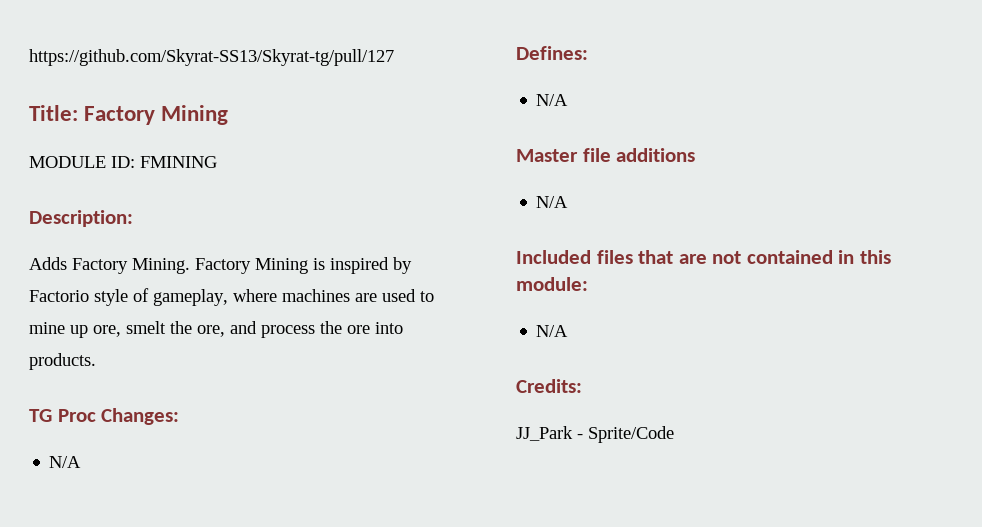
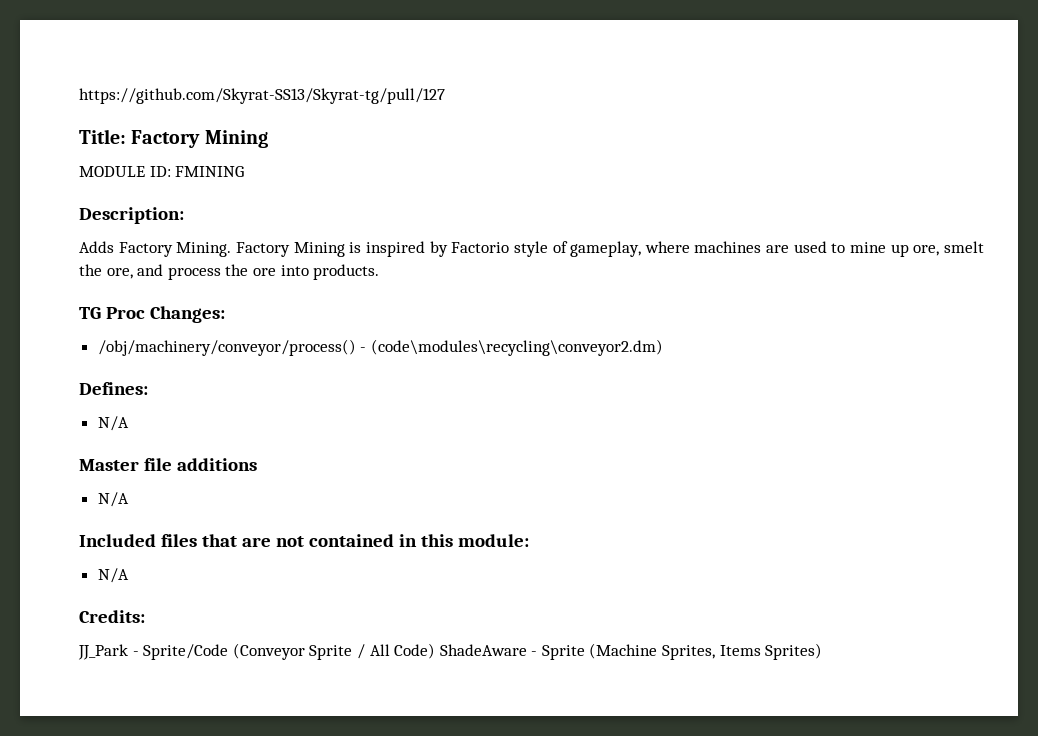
[49,456,82,468] N/A -> [97,339,663,356] /obj/machinery/conveyor/process() - (code\modules\recycling\conveyor2.dm)
(674, 434) none -> [232,643,823,660] (Conveyor Sprite / All Code) ShadeAware - Sprite (Machine Sprites, Items Sprites)

